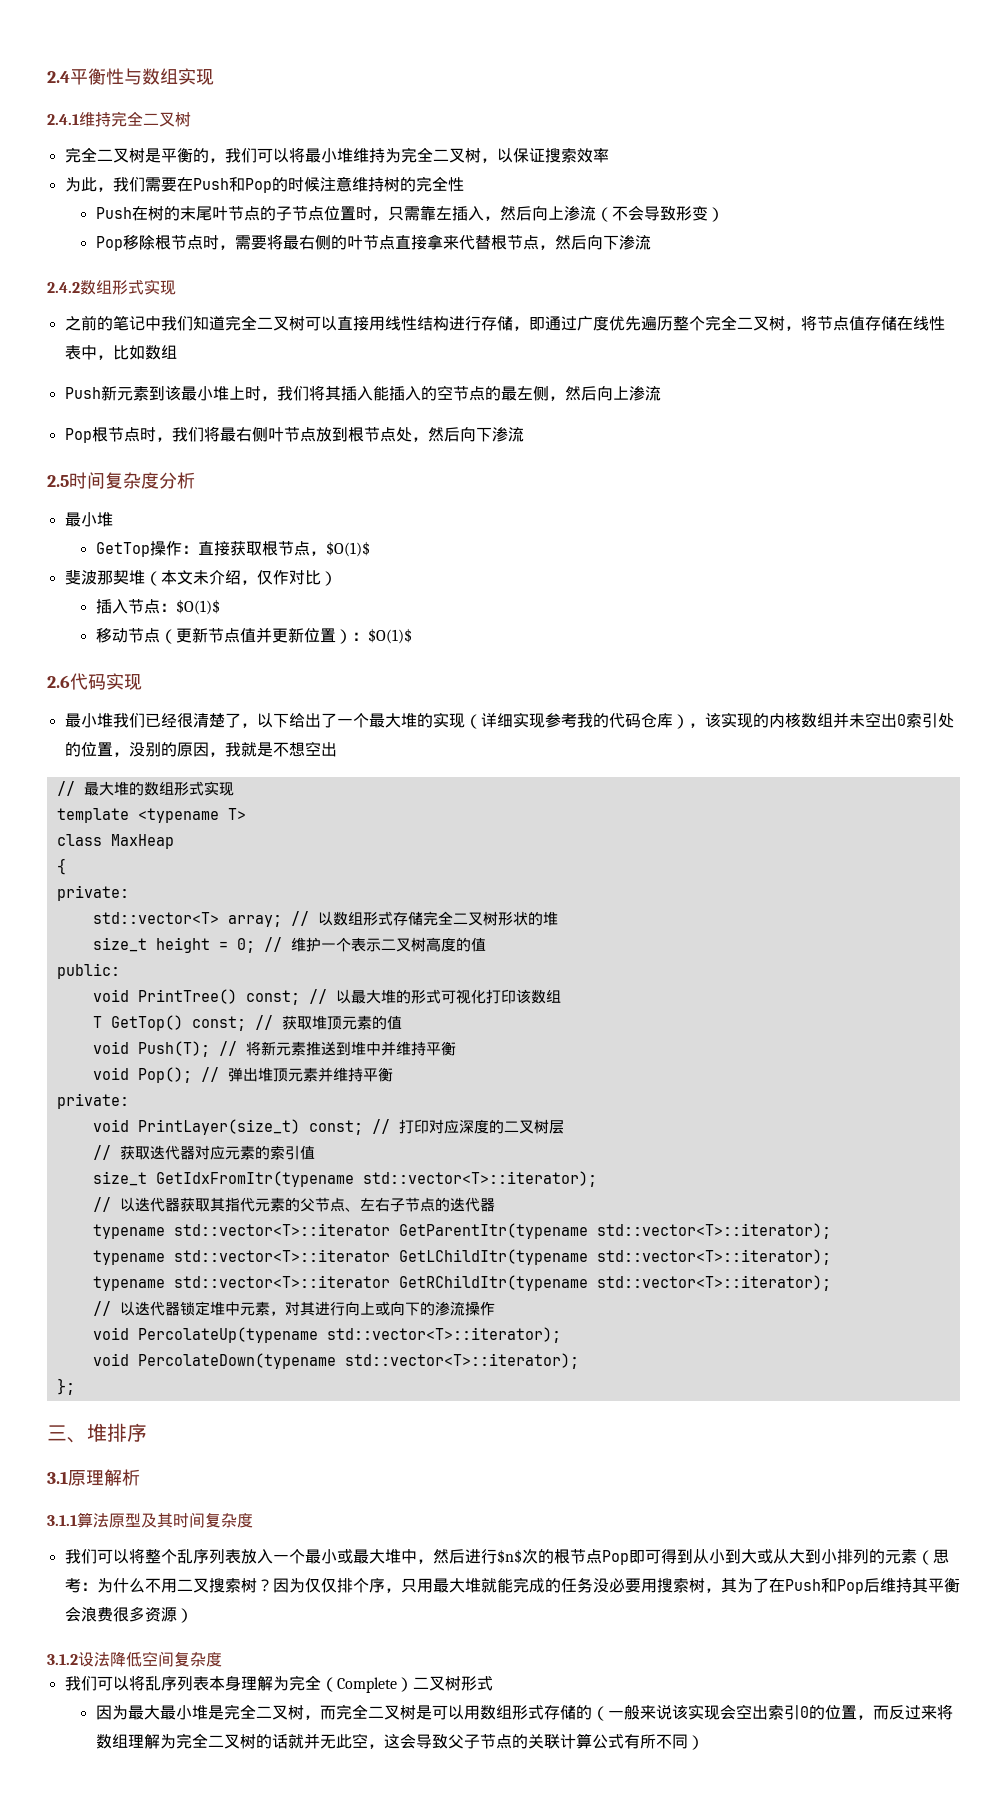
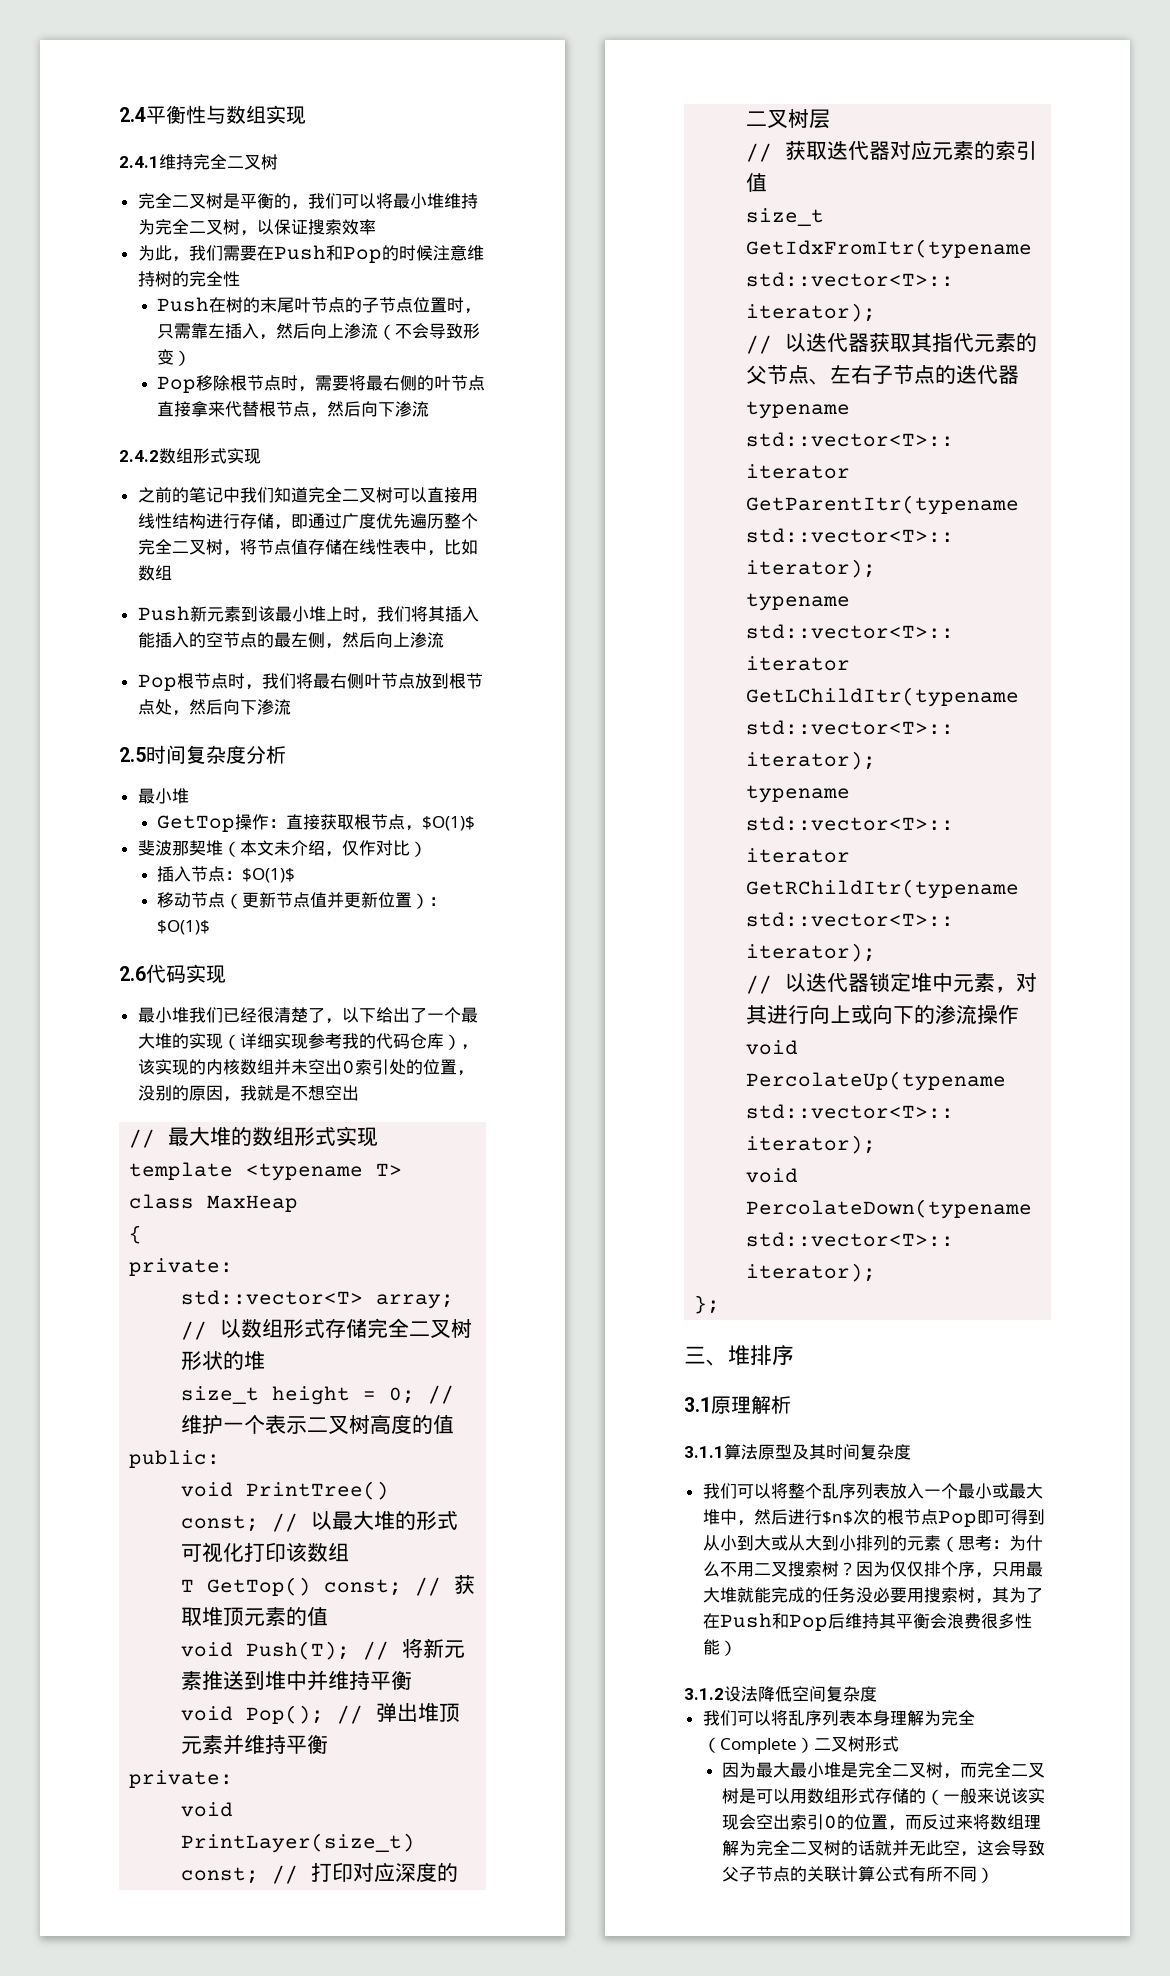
[144,1607,177,1622] 资源 -> [1014,1613,1032,1629] [702,1639,720,1655] 性能

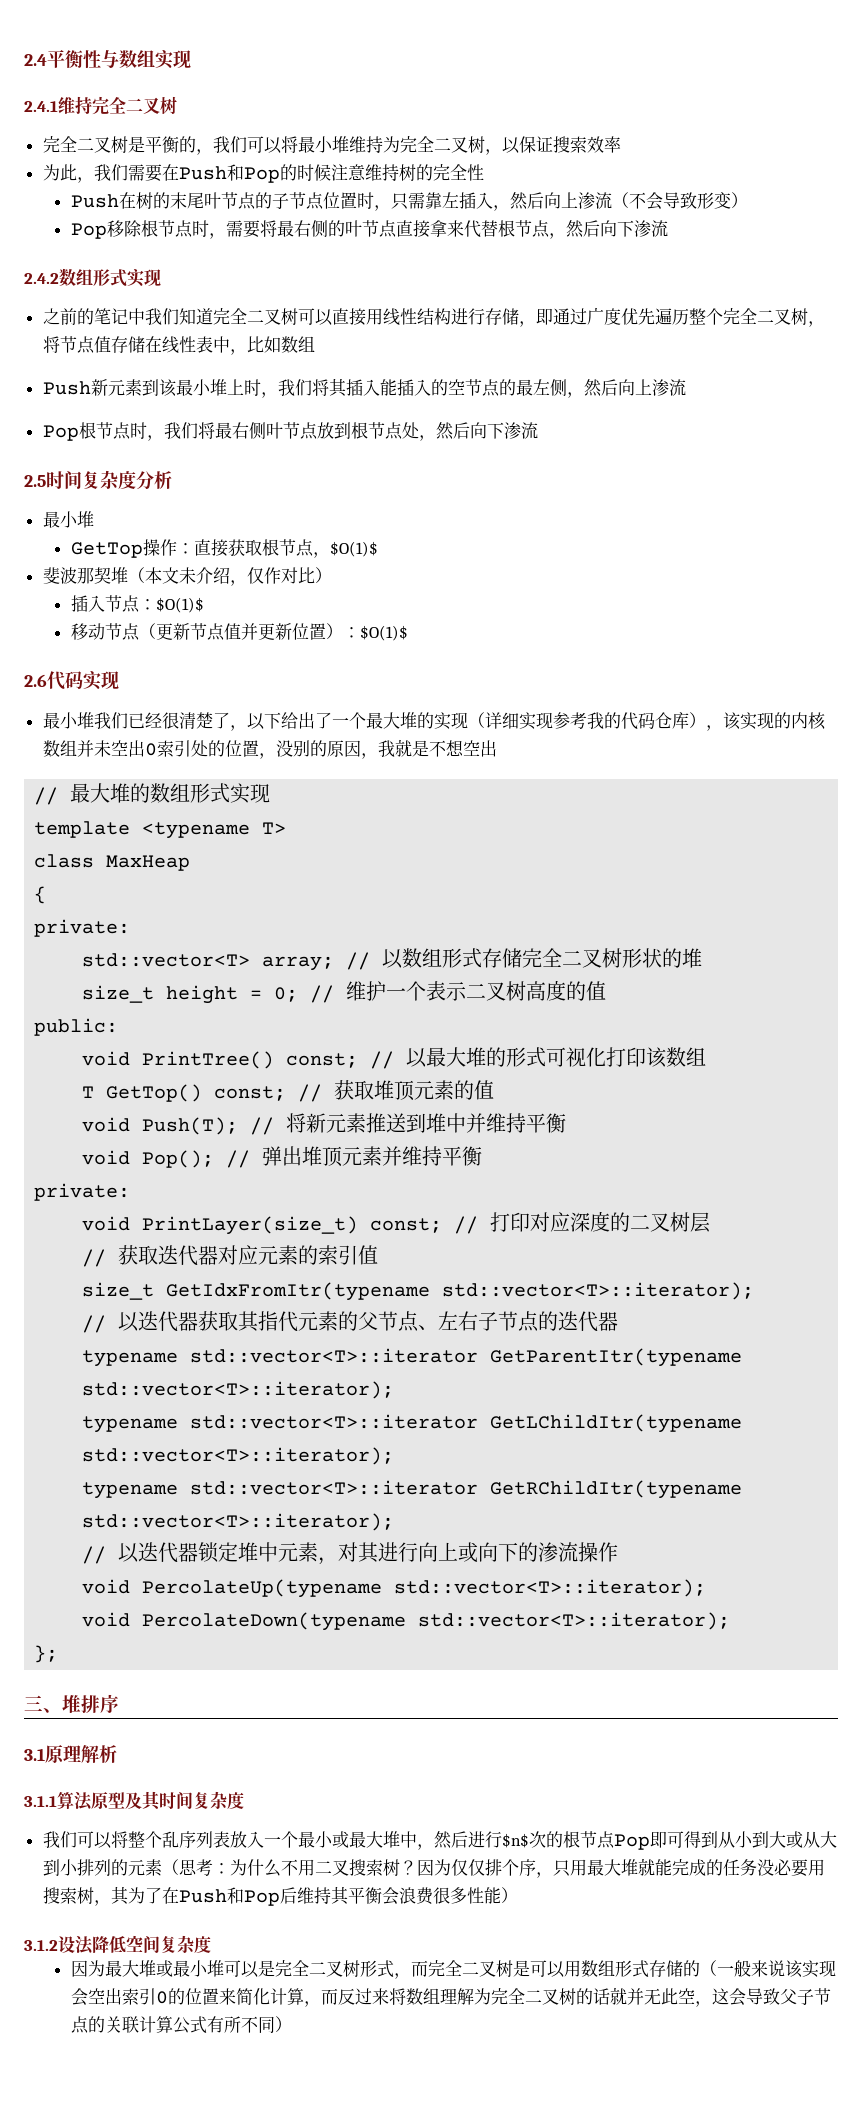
[702,1710,975,1726] [702,1736,899,1754] // 我们可以将乱序列表本身理解为完全（Complete）二叉树形式 -> (211, 1944) none
[790,1762,842,1778] 最小堆 -> [138,1960,259,1978] 堆或最小堆可以
(944, 1770) none -> [359,1960,394,1978] 形式
(889, 1822) none -> [218,1988,304,2005] 来简化计算

